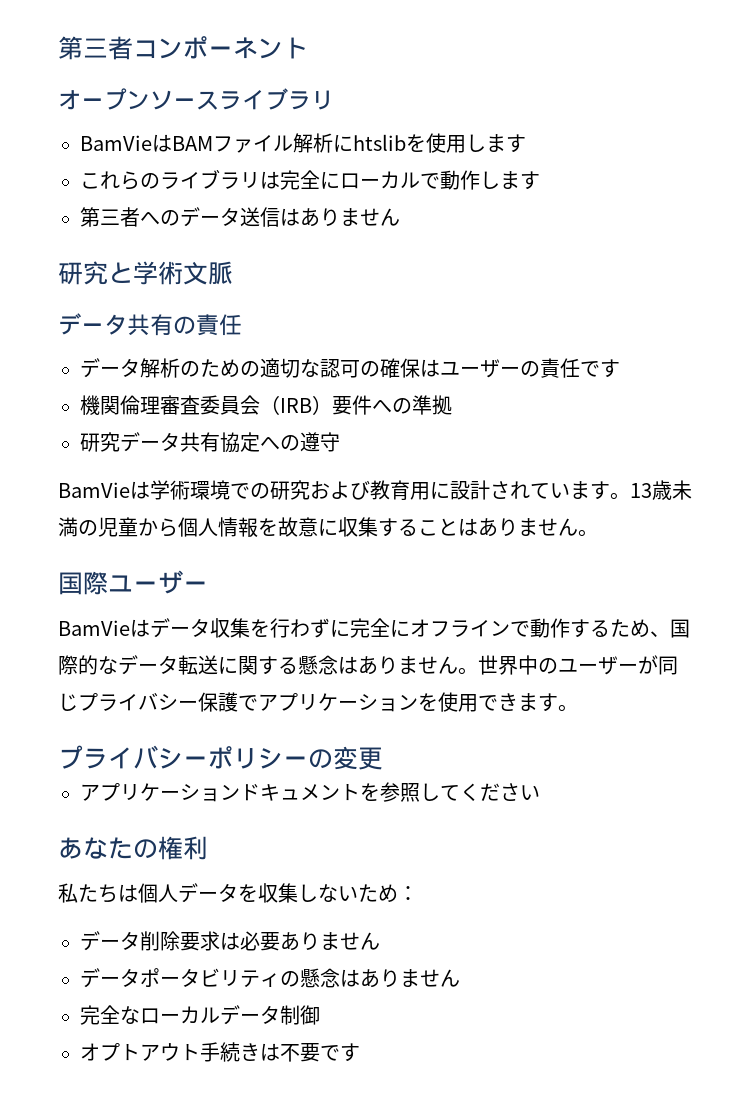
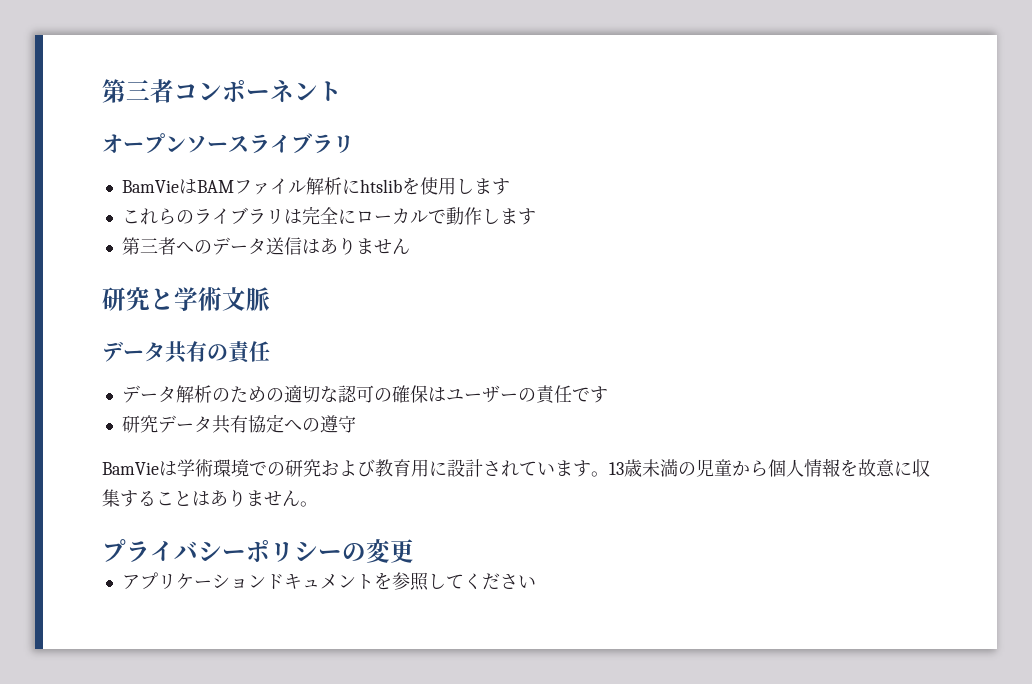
[80,395,452,415] // 機関倫理審査委員会（IRB）要件への準拠 -> (608, 394) none
[58,570,208,595] [58,618,690,638] [58,655,678,675] [58,692,578,712] // 国際ユーザー // BamVieはデータ収集を行わずに完全にオフラインで動作するため、国際的なデータ転送に関する懸念はありません。世界中のユーザーが同じプライバシー保護でアプリケーションを使用できます。 -> (318, 504) none
[58,836,208,860] [58,883,418,903] [80,931,380,951] [80,968,460,988] [80,1005,320,1025] [80,1042,360,1062] // あなたの権利 // 私たちは個人データを収集しないため： // データ削除要求は必要ありません // データポータビリティの懸念はありません // 完全なローカルデータ制御 // オプトアウト手続きは不要です -> (536, 582) none

